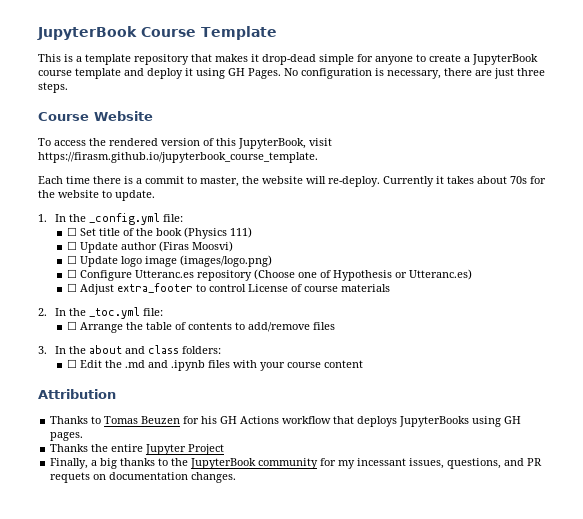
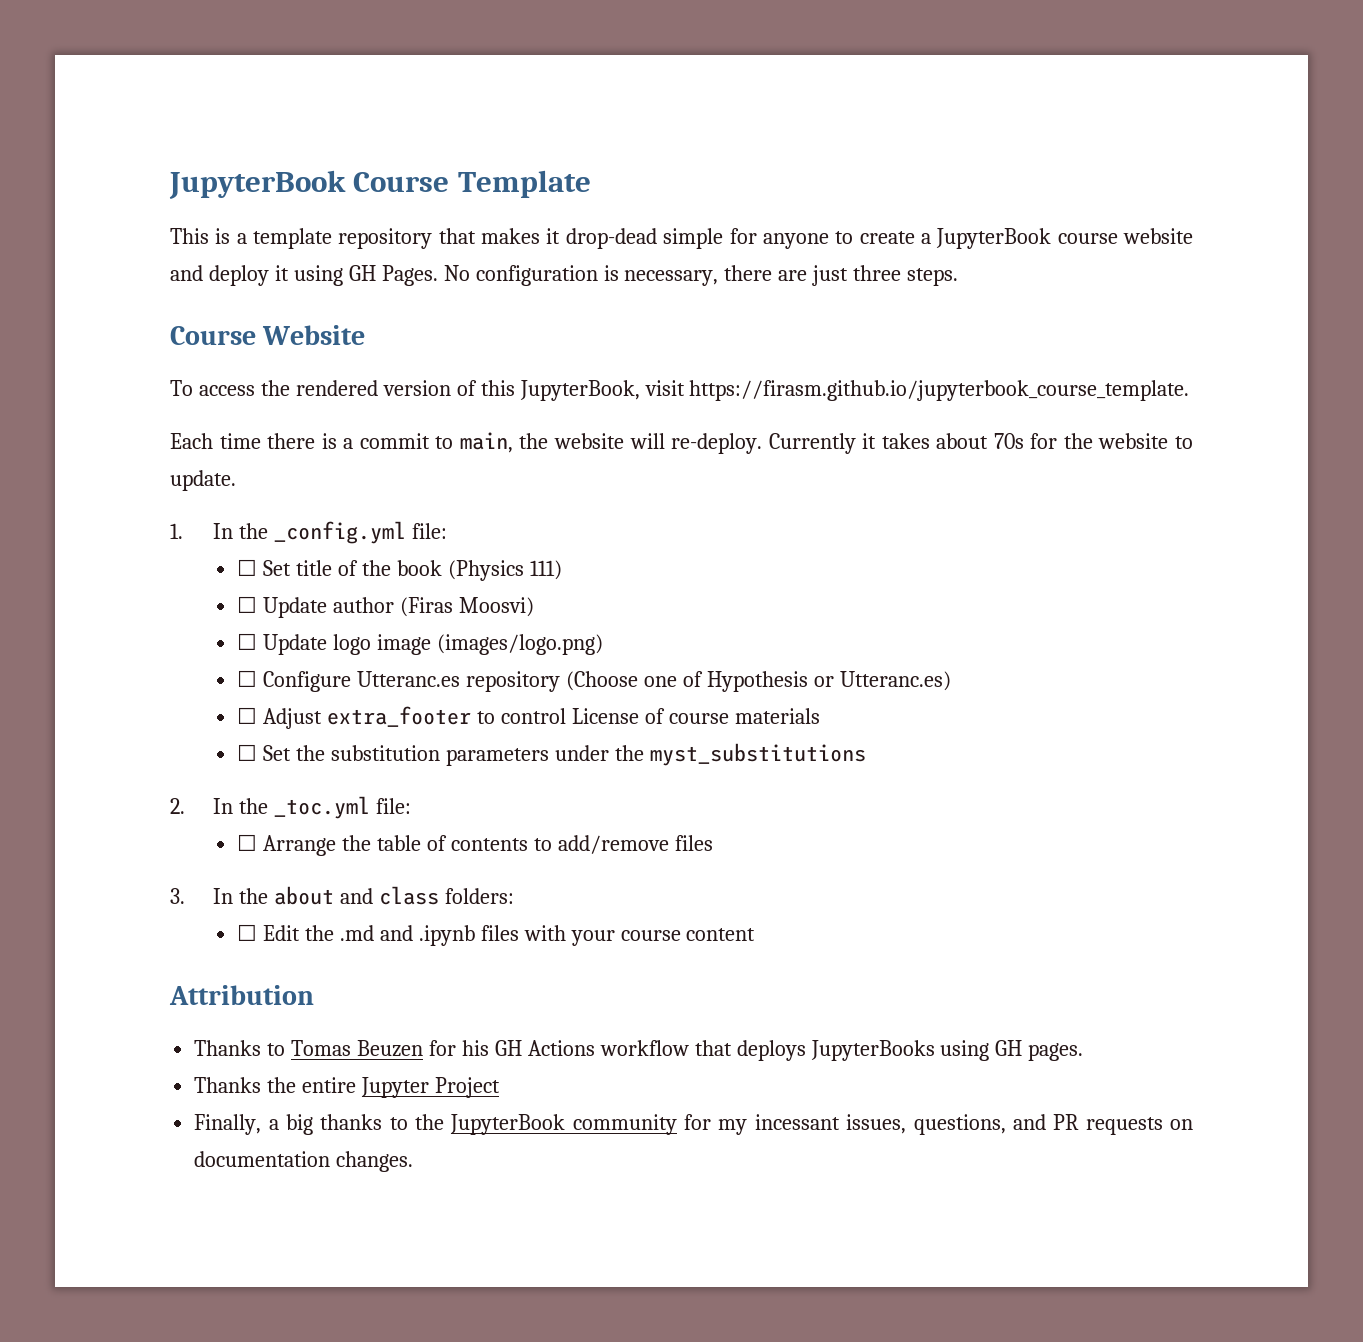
[75,68,121,79] template -> [1123,228,1194,244] website
[200,176,239,187] master, -> [459,432,513,453] main,
(390, 288) none -> [237,743,866,766] // ☐ Set the substitution parameters under the myst_substitutions
[50,472,91,483] requets -> [1085,1117,1163,1135] requests

